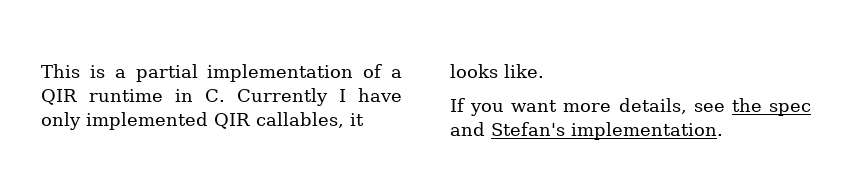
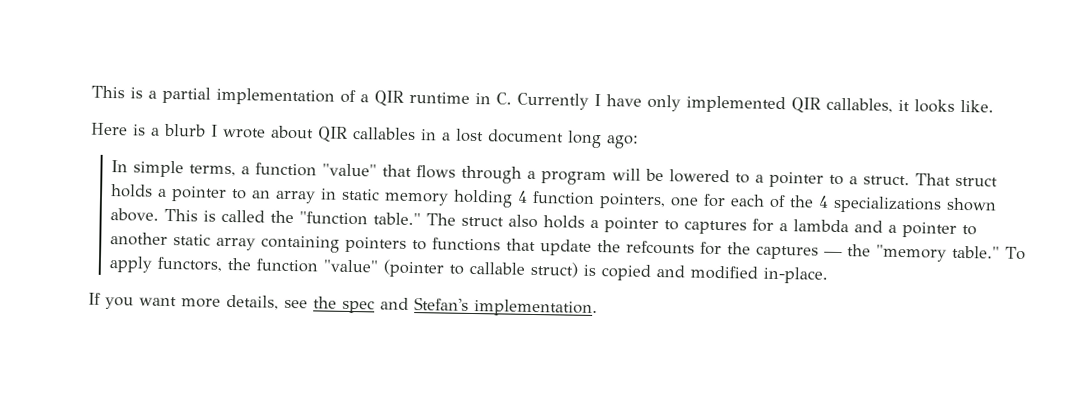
(544, 71) none -> [91,122,639,149] [111,160,999,188] [111,184,998,214] [110,208,978,238] [110,232,1027,262] [109,256,829,284] // Here is a blurb I wrote about QIR callables in a lost document long ago: // In simple terms, a function "value" that flows through a program will be lowered to a pointer to a struct. That struct holds a pointer to an array in static memory holding 4 function pointers, one for each of the 4 specializations shown above. This is called the "function table." The struct also holds a pointer to captures for a lambda and a pointer to another static array containing pointers to functions that update the refcounts for the captures — the "memory table." To apply functors, the function "value" (pointer to callable struct) is copied and modified in-place.

